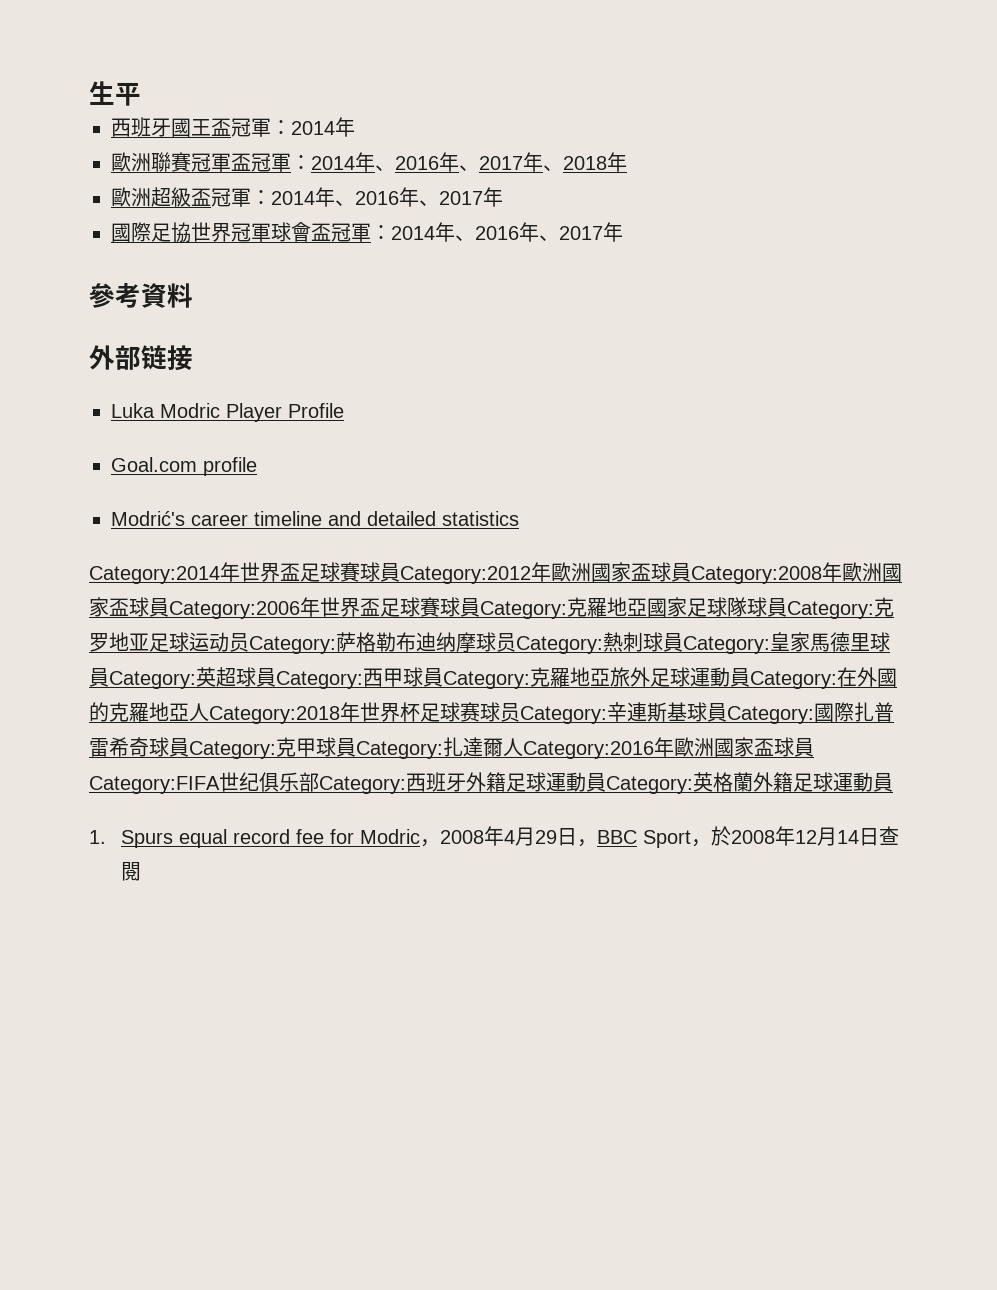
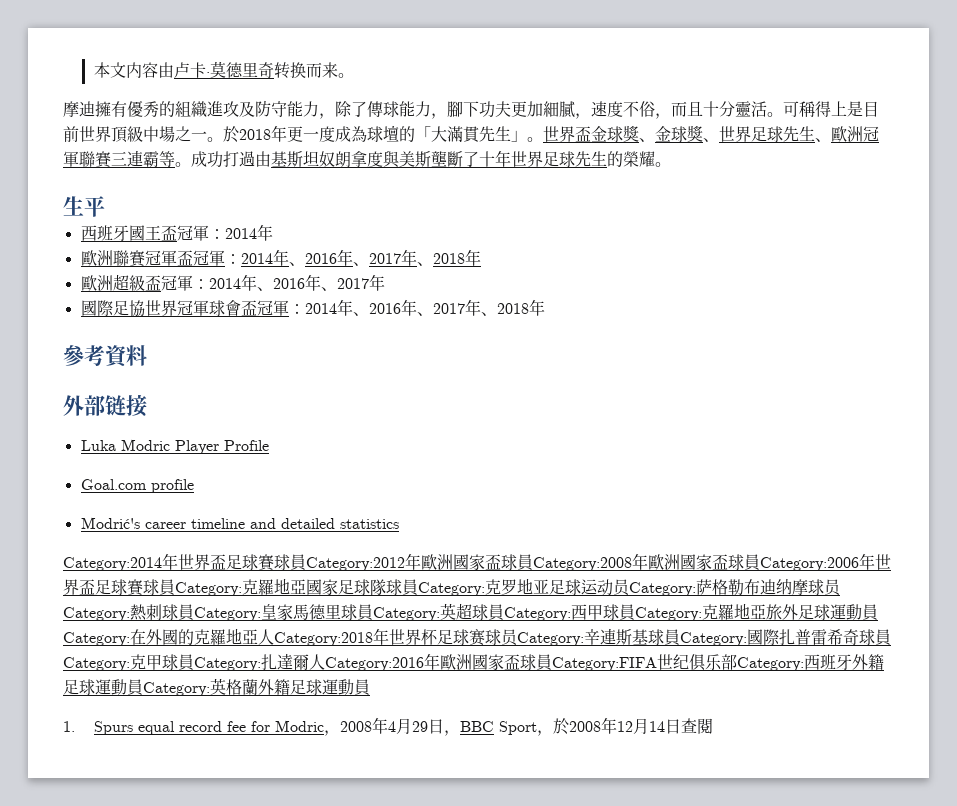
(89, 93) none -> [93,61,354,79] [63,100,879,119] [63,125,879,143] [63,150,671,168] 本文内容由卢卡·莫德里奇转换而来。 // 摩迪擁有優秀的組織進攻及防守能力，除了傳球能力，腳下功夫更加細膩，速度不俗，而且十分靈活。可稱得上是目前世界頂級中場之一。於2018年更一度成為球壇的「大滿貫先生」。世界盃金球獎、金球獎、世界足球先生、歐洲冠軍聯賽三連霸等。成功打過由基斯坦奴朗拿度與美斯壟斷了十年世界足球先生的榮耀。 //
(623, 232) none -> [480,299,545,316] 、2018年

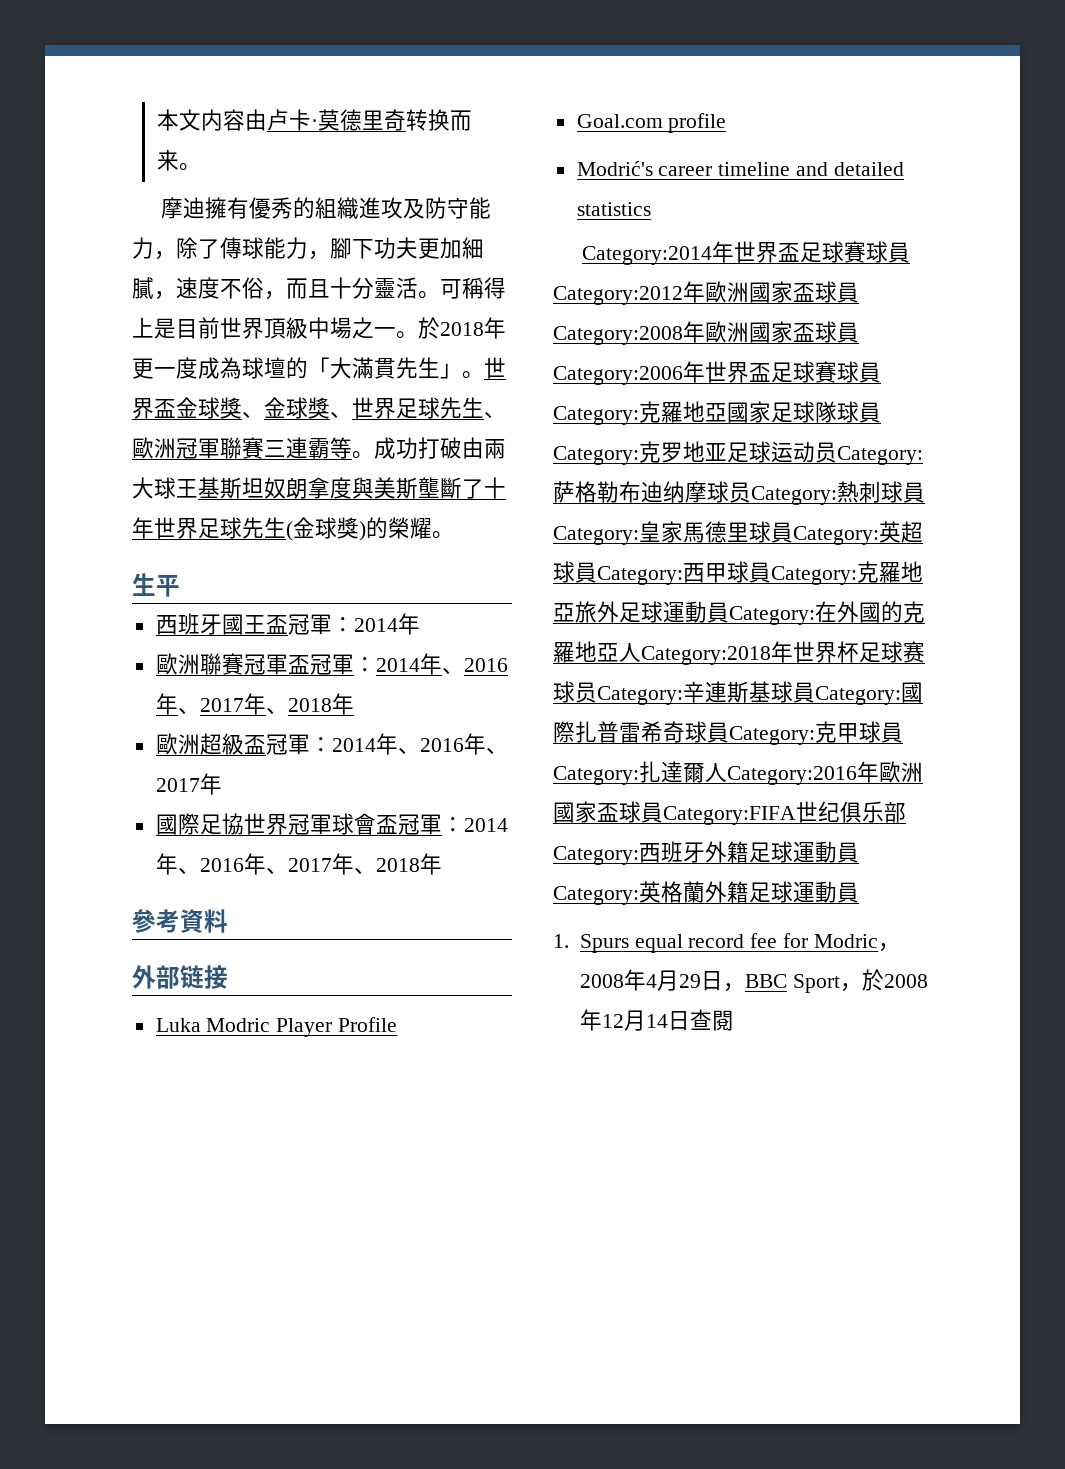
[239,151,271,167] 過由 -> [440,437,506,459] [132,477,198,499] 破由兩大球王
(607, 158) none -> [286,517,366,541] (金球獎)

